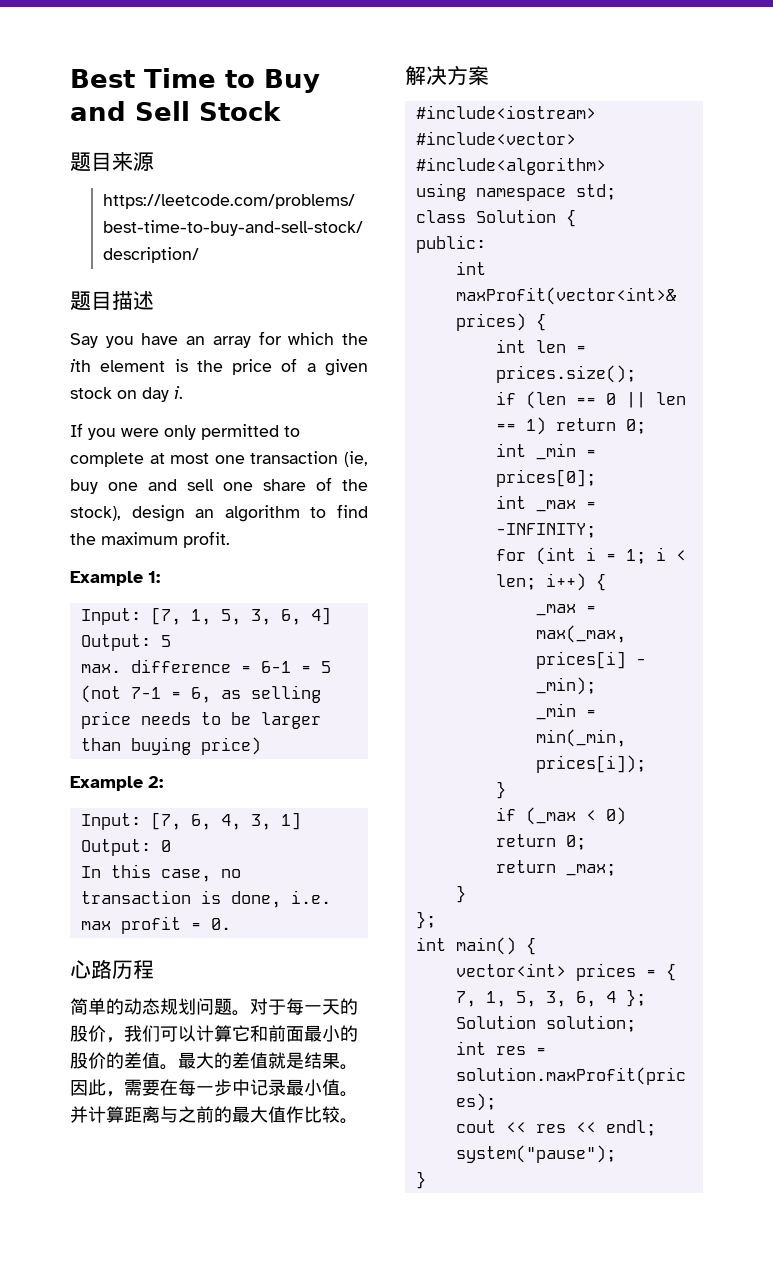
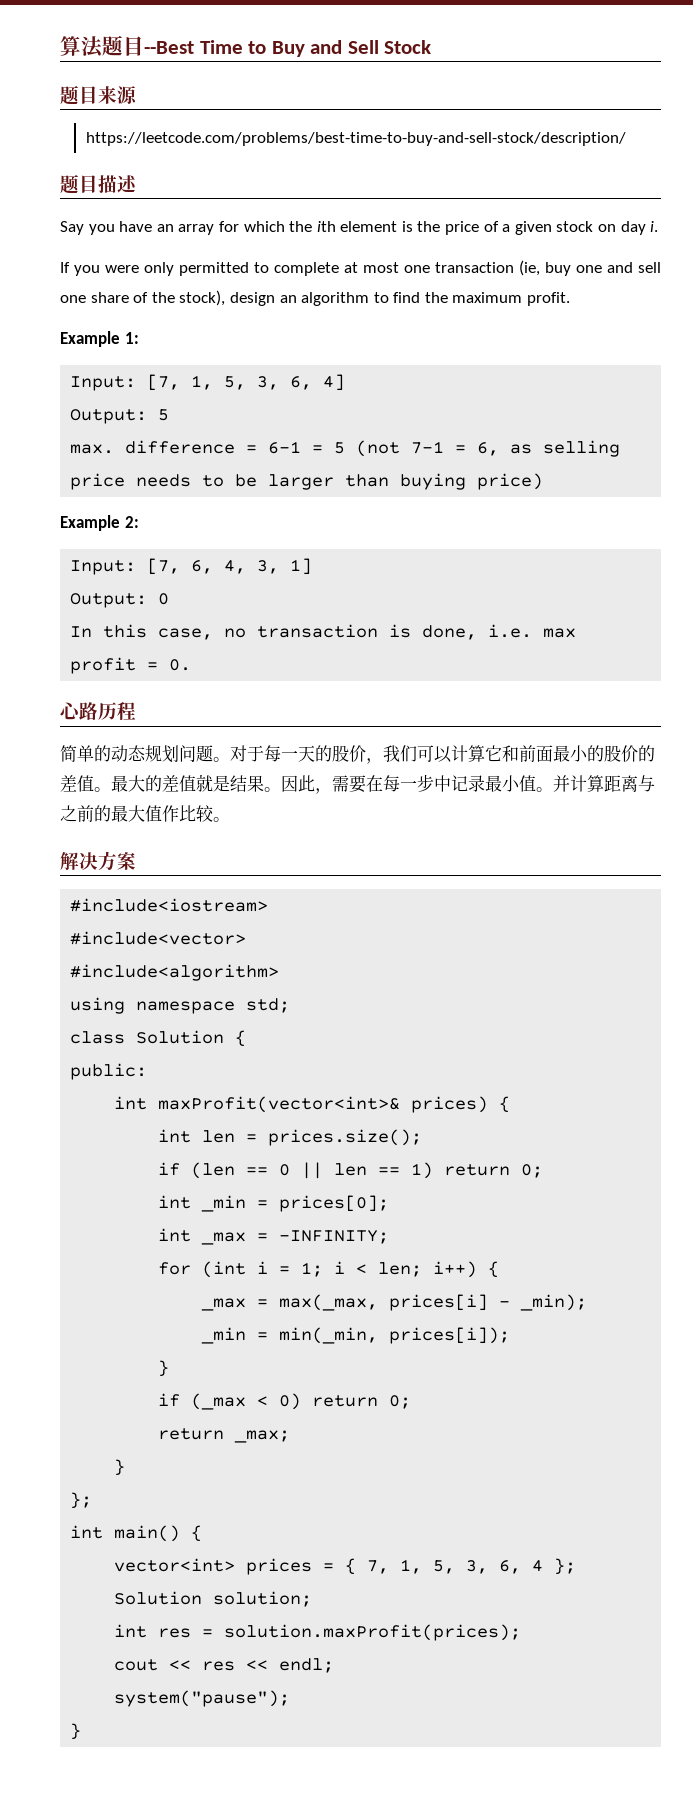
[70,69,135,88] Best -> [60,35,194,58] 算法题目--Best

